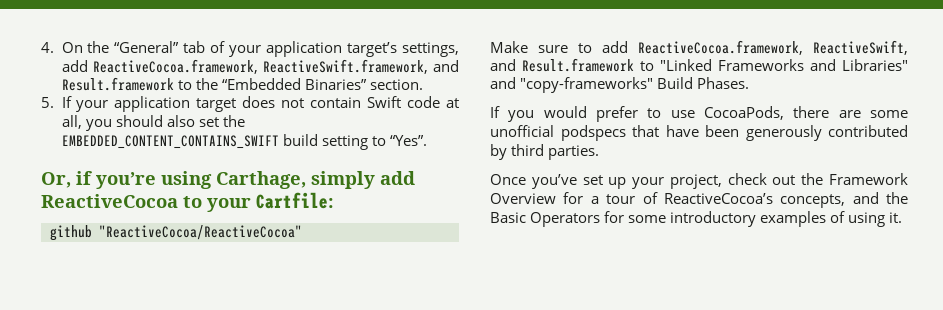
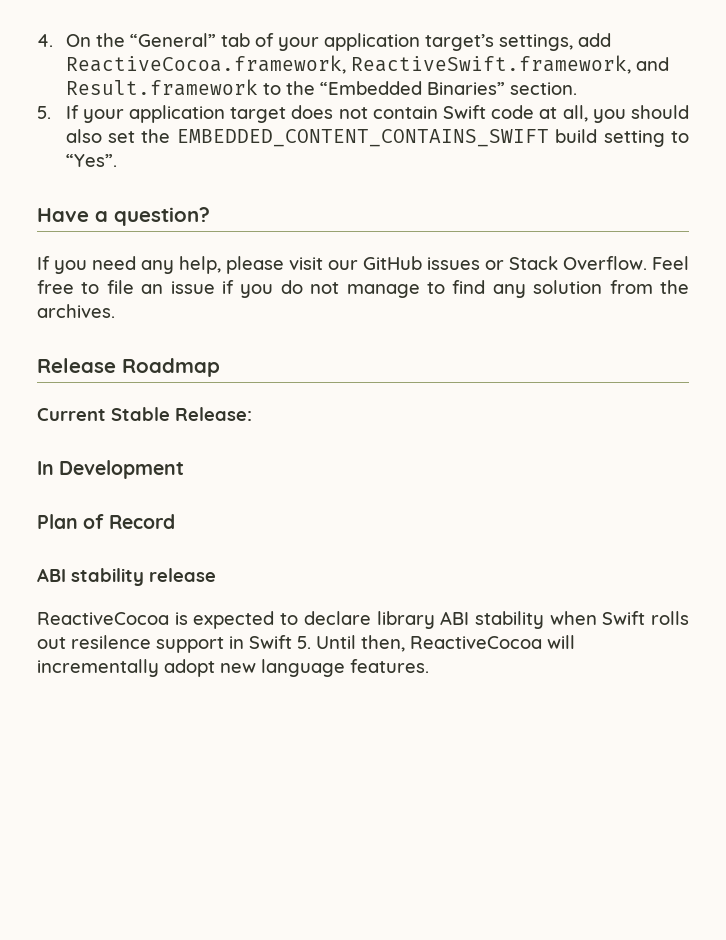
[41,171,415,189] [41,192,334,212] [50,225,302,241] [490,40,908,55] [490,58,908,72] [490,77,750,93] [490,106,908,122] [490,125,908,141] [490,144,600,160] [490,173,908,189] [490,192,908,208] [490,211,903,227] Or, if you’re using Carthage, simply add ReactiveCocoa to your Cartfile: // github "ReactiveCocoa/ReactiveCocoa" // Make sure to add ReactiveCocoa.framework, ReactiveSwift, and Result.framework to "Linked Frameworks and Libraries" and "copy-frameworks" Build Phases. // If you would prefer to use CocoaPods, there are some unofficial podspecs that have been generously contributed by third parties. // Once you’ve set up your project, check out the Framework Overview for a tour of ReactiveCocoa’s concepts, and the Basic Operators for some introductory examples of using it. -> [37,207,210,226] [37,256,689,274] [37,280,689,298] [37,304,115,318] [37,358,220,377] [37,407,252,421] [37,460,185,479] [37,514,175,529] [37,568,216,586] [37,611,689,629] [37,635,575,653] [37,659,429,677] Have a question? // If you need any help, please visit our GitHub issues or Stack Overflow. Feel free to file an issue if you do not manage to find any solution from the archives. // Release Roadmap // Current Stable Release: // In Development // Plan of Record // ABI stability release // ReactiveCocoa is expected to declare library ABI stability when Swift rolls out resilence support in Swift 5. Until then, ReactiveCocoa will incrementally adopt new language features.

